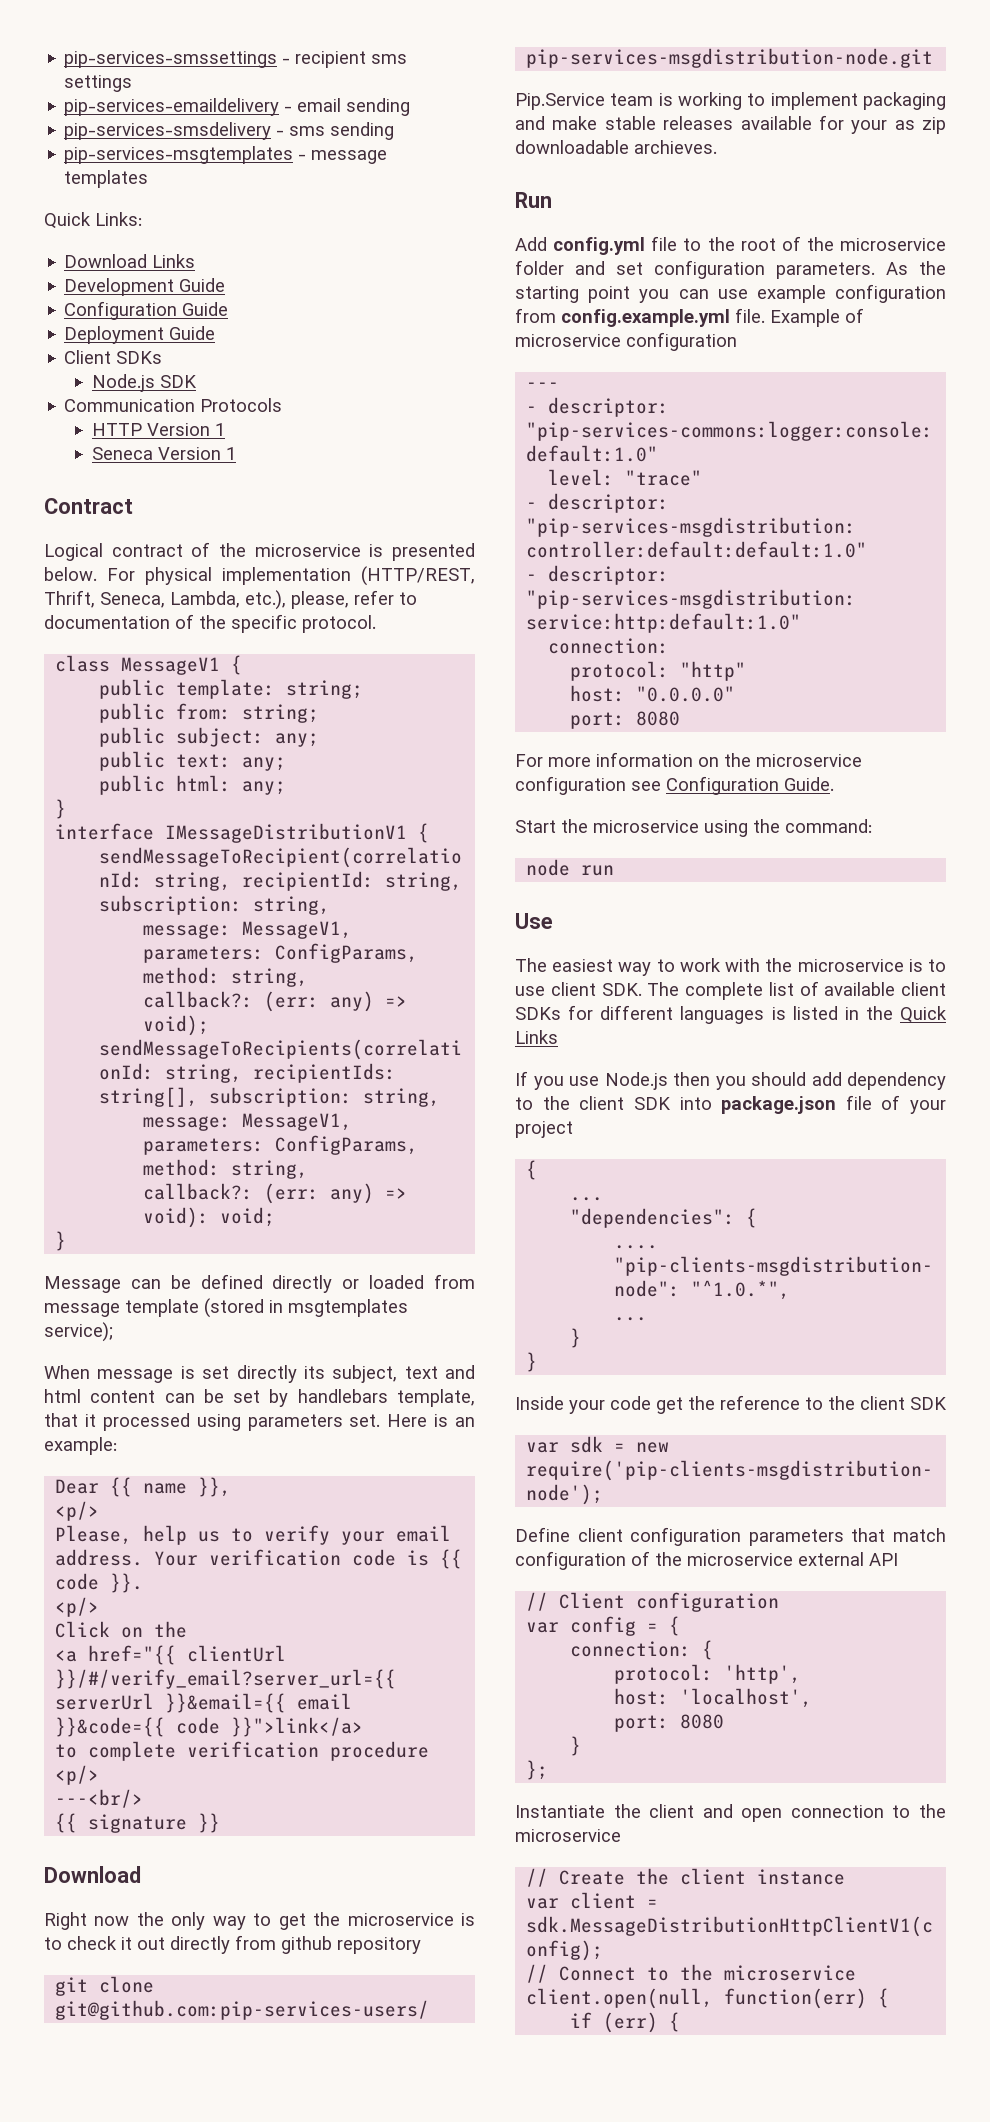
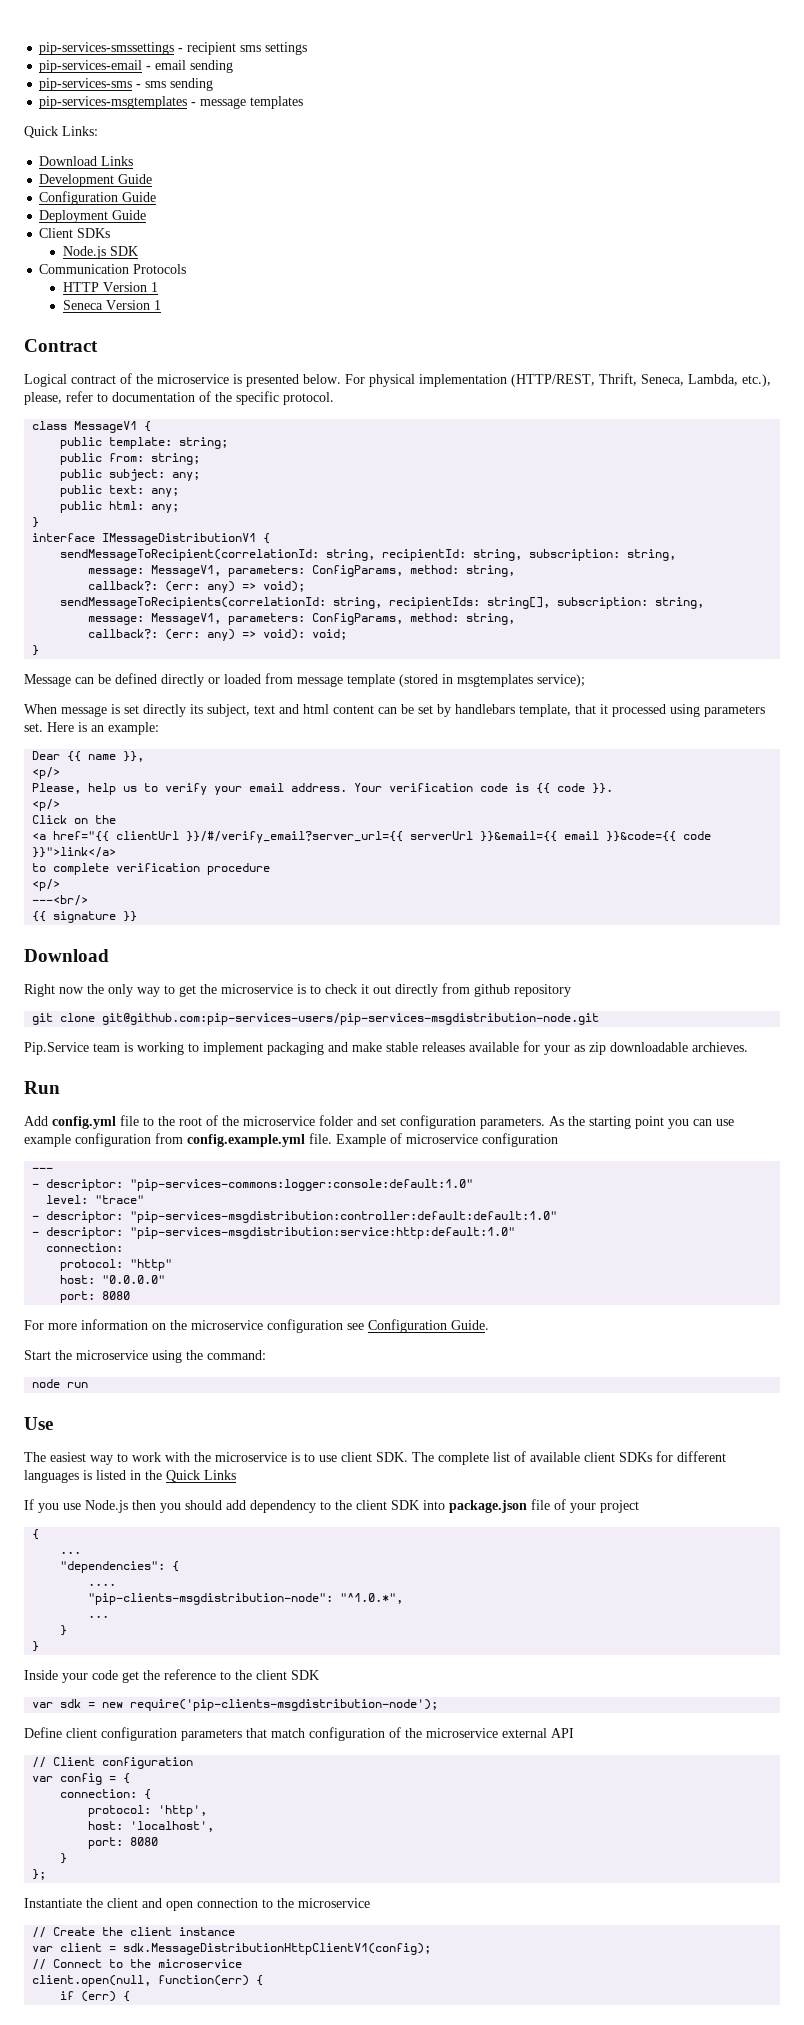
[64,98,280,116] pip-services-emaildelivery -> [39,60,143,73] pip-services-email
[64,122,272,140] pip-services-smsdelivery -> [39,78,133,91] pip-services-sms

